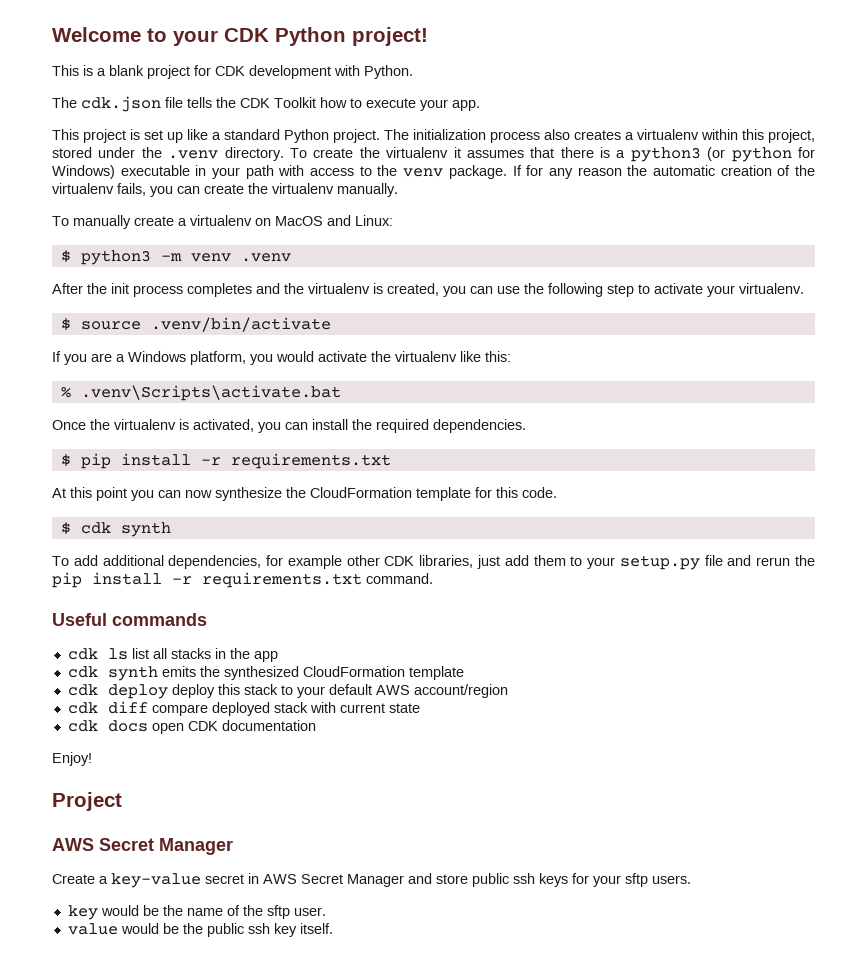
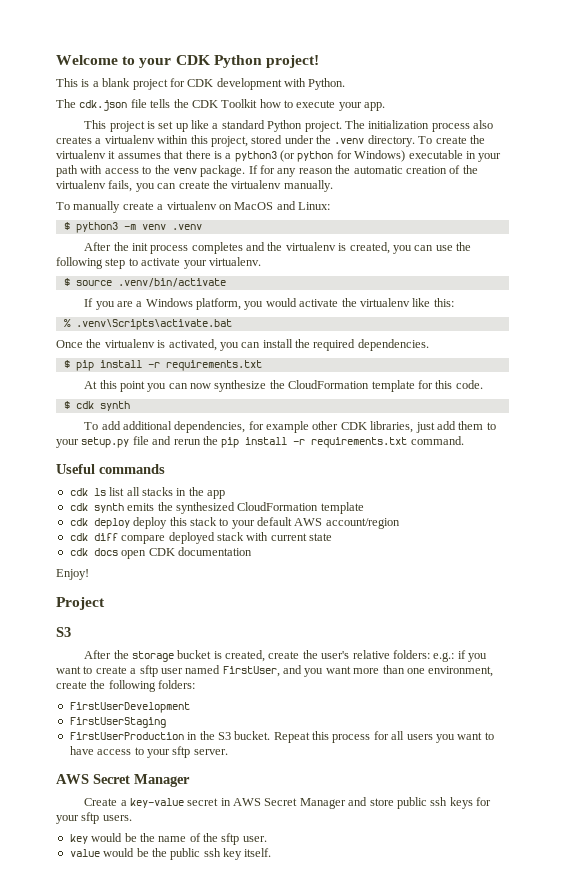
(122, 801) none -> [56,627,71,637] [84,650,488,662] [56,665,494,677] [56,680,196,692] [69,702,190,713] [69,717,166,728] [69,731,494,743] [69,746,228,758] // S3 // After the storage bucket is created, create the user's relative folders: e.g.: if you want to create a sftp user named FirstUser, and you want more than one environment, create the following folders: // FirstUserDevelopment // FirstUserStaging // FirstUserProduction in the S3 bucket. Repeat this process for all users you want to have access to your sftp server.

